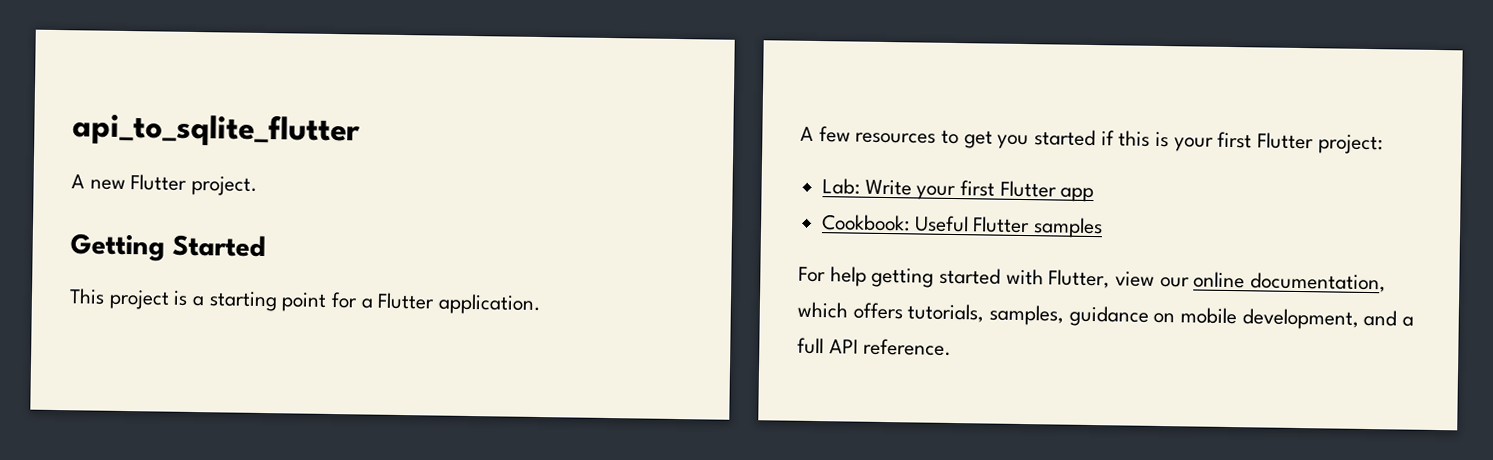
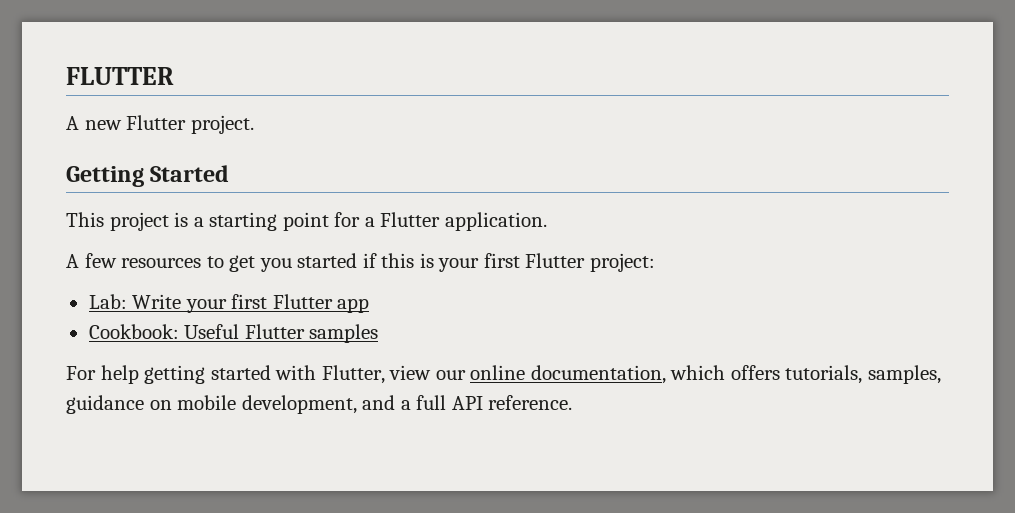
[72,112,361,148] api_to_sqlite_flutter -> [66,67,174,85] FLUTTER

